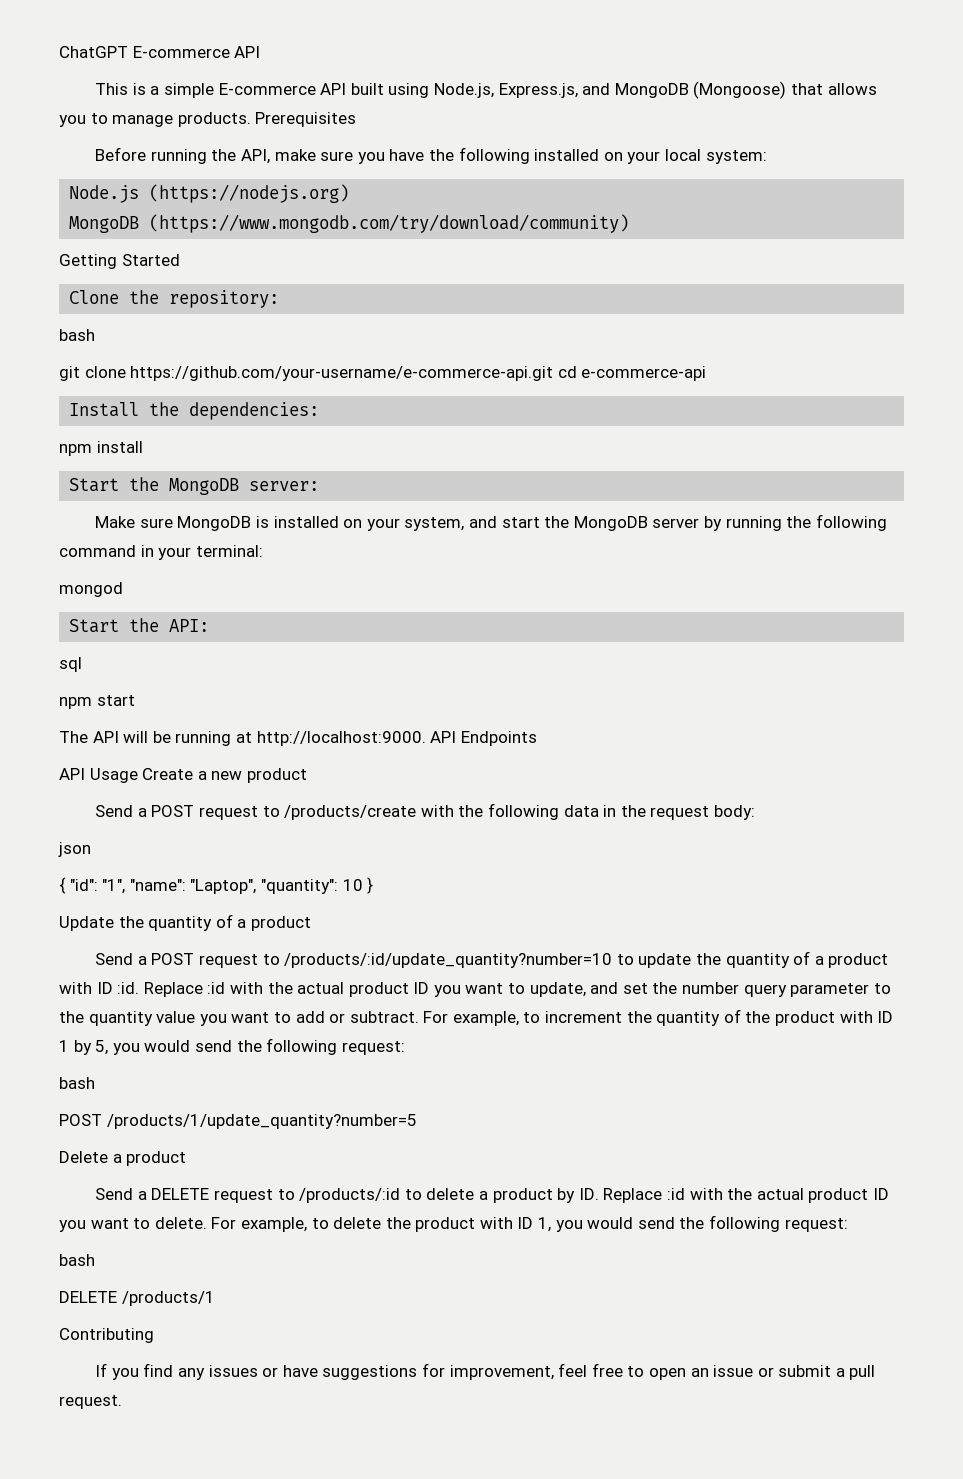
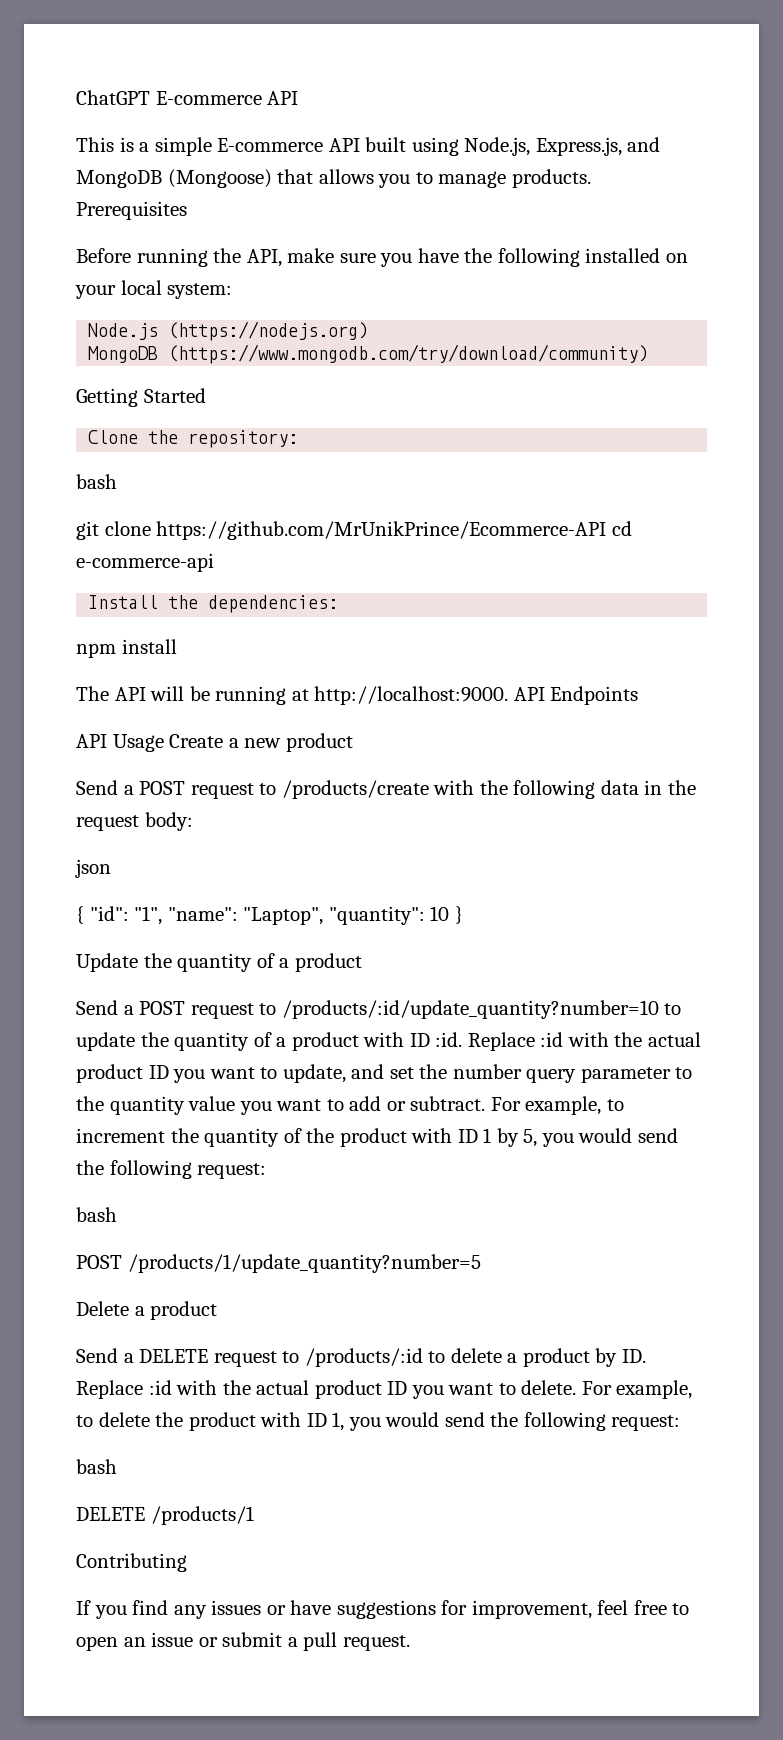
[130,366,554,381] https://github.com/your-username/e-commerce-api.git -> [156,521,607,540] https://github.com/MrUnikPrince/Ecommerce-API
[69,477,320,495] [95,514,887,531] [59,545,263,560] [59,582,123,597] [69,618,210,633] [59,657,82,672] [59,695,135,709] // Start the MongoDB server: // Make sure MongoDB is installed on your system, and start the MongoDB server by running the following command in your terminal: // mongod // Start the API: // sql // npm start -> (177, 646) none

